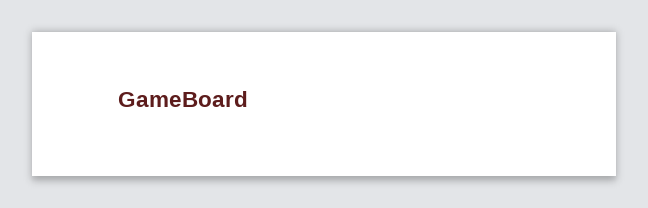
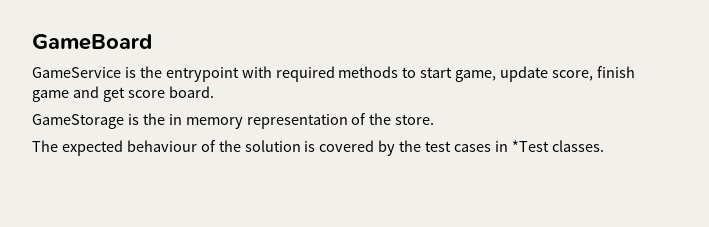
(248, 99) none -> [32,66,635,82] [32,86,214,102] [32,113,435,129] [32,140,604,156] // GameService is the entrypoint with required methods to start game, update score, finish game and get score board. // GameStorage is the in memory representation of the store. // The expected behaviour of the solution is covered by the test cases in *Test classes.

